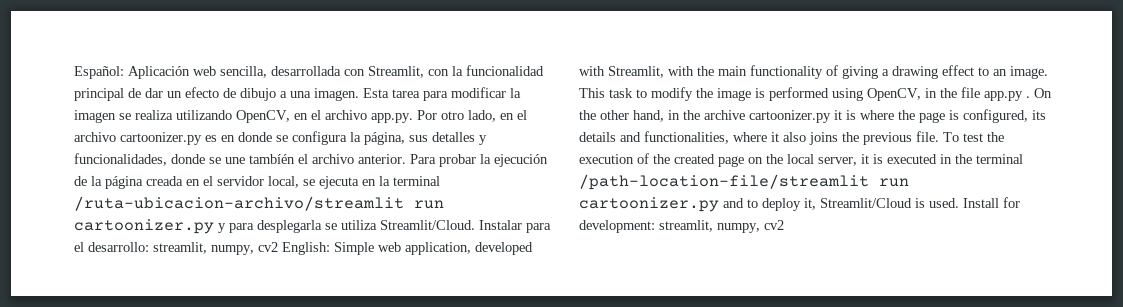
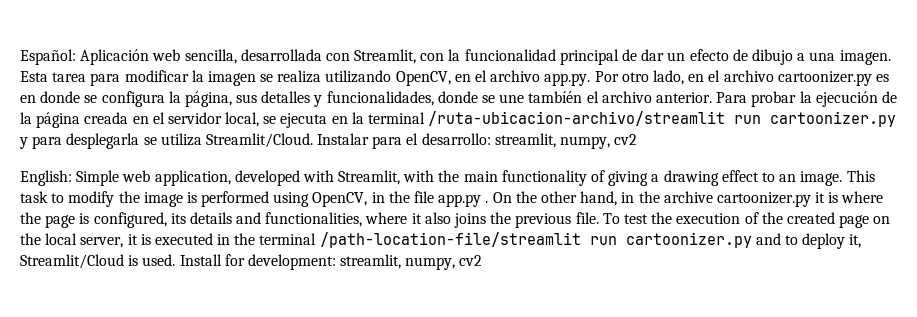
(278, 247) none -> (638, 139) //

